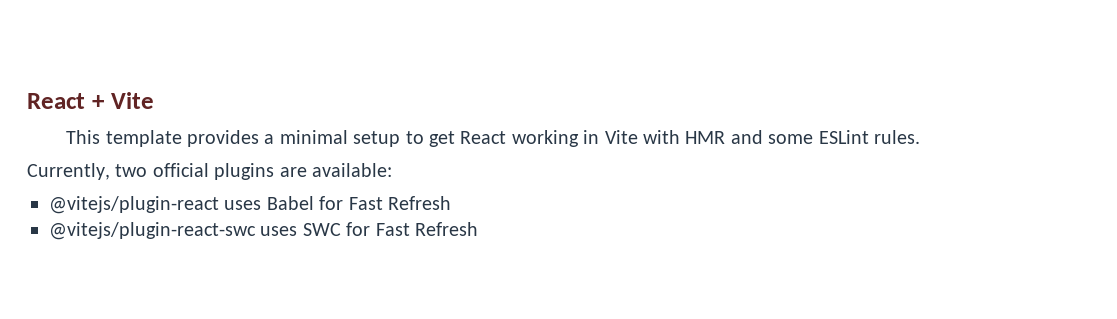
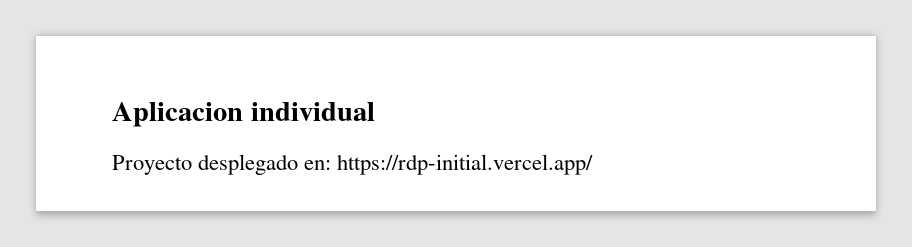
[27,92,154,109] [66,130,921,147] [27,163,392,180] [49,196,451,214] [49,222,478,240] React + Vite // This template provides a minimal setup to get React working in Vite with HMR and some ESLint rules. // Currently, two official plugins are available: // @vitejs/plugin-react uses Babel for Fast Refresh // @vitejs/plugin-react-swc uses SWC for Fast Refresh -> [112,102,375,127] [112,154,594,175] Aplicacion individual // Proyecto desplegado en: https://rdp-initial.vercel.app/

